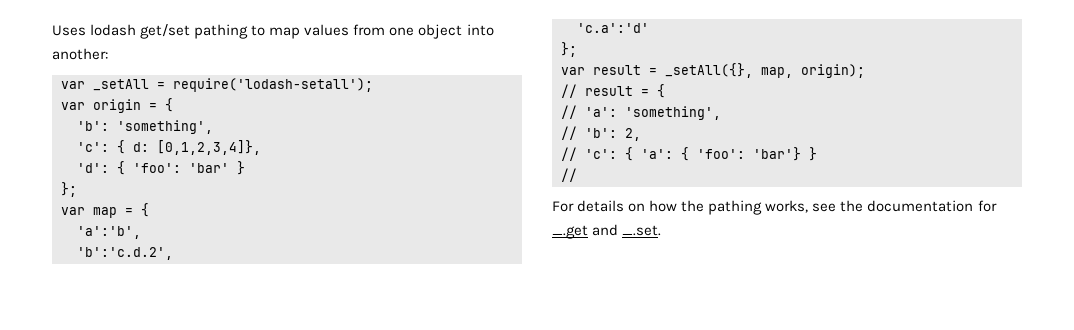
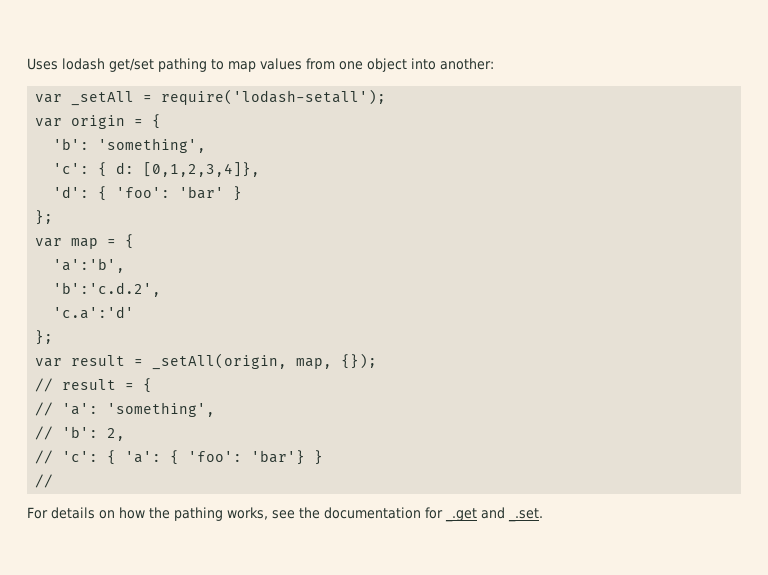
[665,63,865,78] _setAll({}, map, origin); -> [152,353,378,370] _setAll(origin, map, {});

